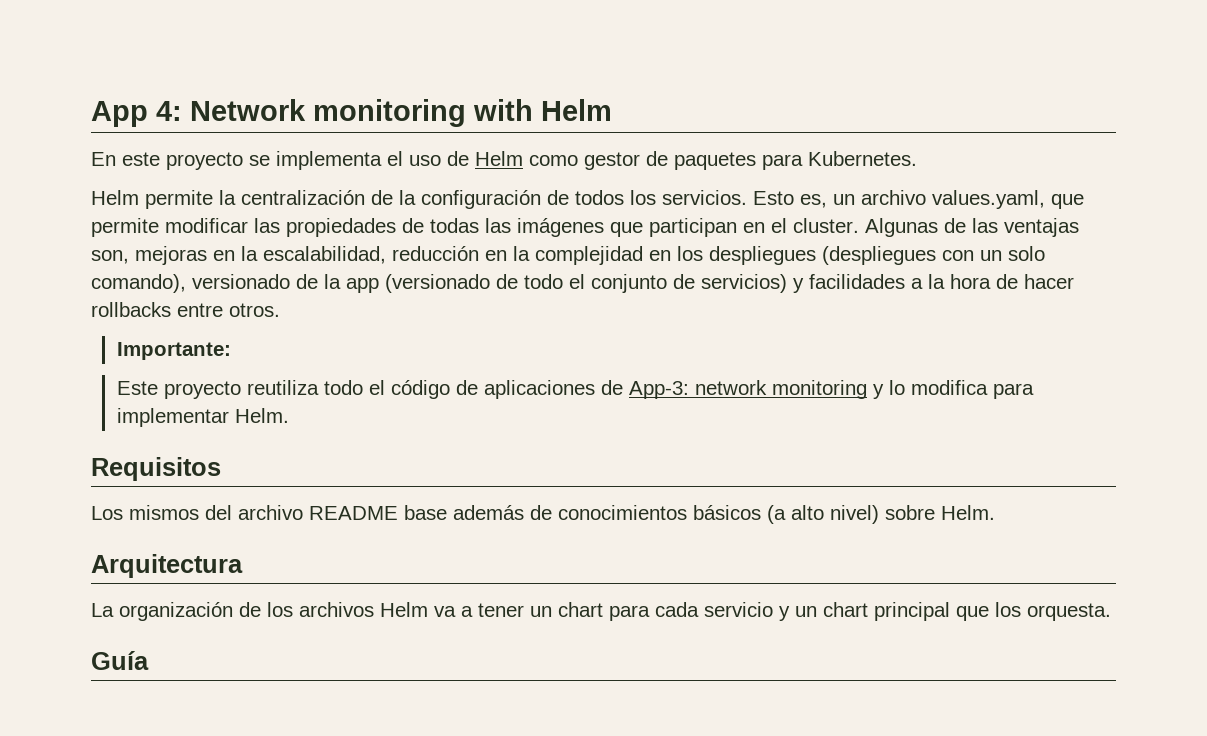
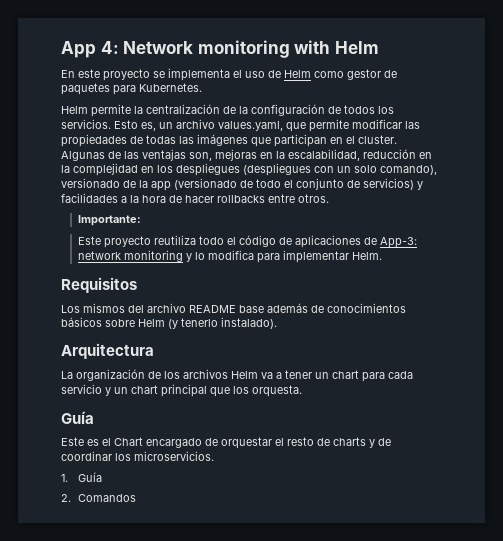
[767,505,995,524] (a alto nivel) sobre Helm. -> [105,317,277,329] sobre Helm (y tenerlo instalado).
(149, 660) none -> [61,437,391,449] [61,451,214,461] [61,472,103,482] [61,494,137,502] // Este es el Chart encargado de orquestar el resto de charts y de coordinar los microservicios. // 1. Guía // 2. Comandos

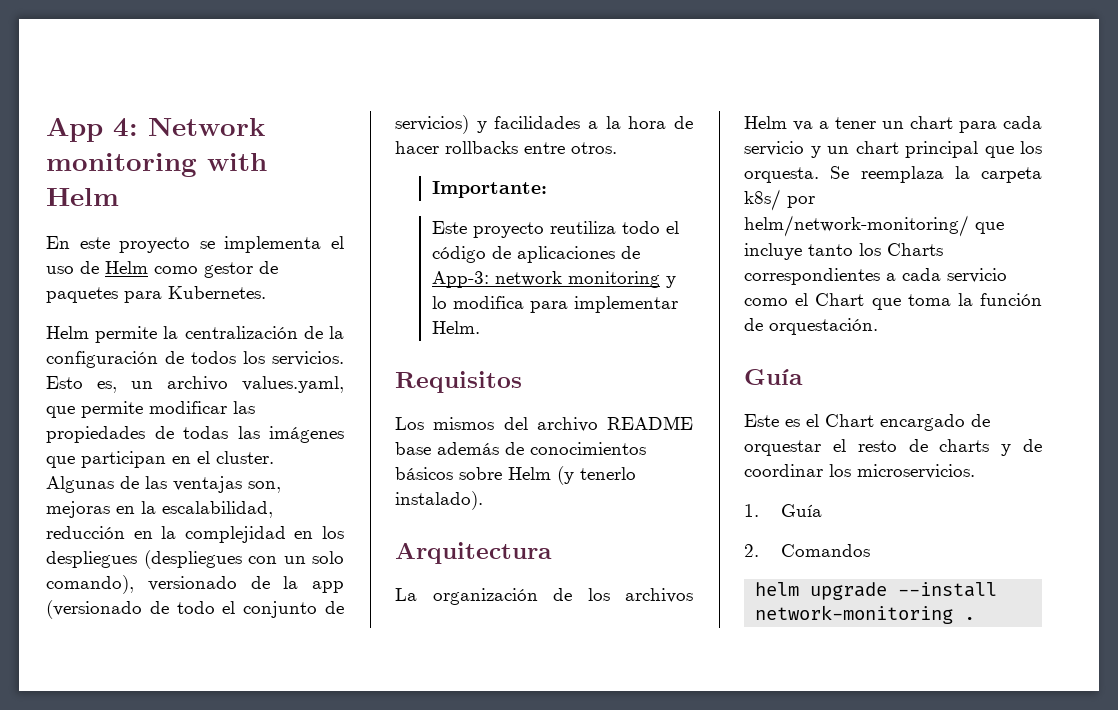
(302, 391) none -> [830,166,1042,183] [744,189,815,211] [744,215,1004,237] [744,243,943,260] [744,268,1007,285] [744,293,1042,310] [744,318,878,335] Se reemplaza la carpeta k8s/ por helm/network-monitoring/ que incluye tanto los Charts correspondientes a cada servicio como el Chart que toma la función de orquestación.
(137, 498) none -> [755,582,998,600] [755,605,976,624] // helm upgrade --install network-monitoring .

